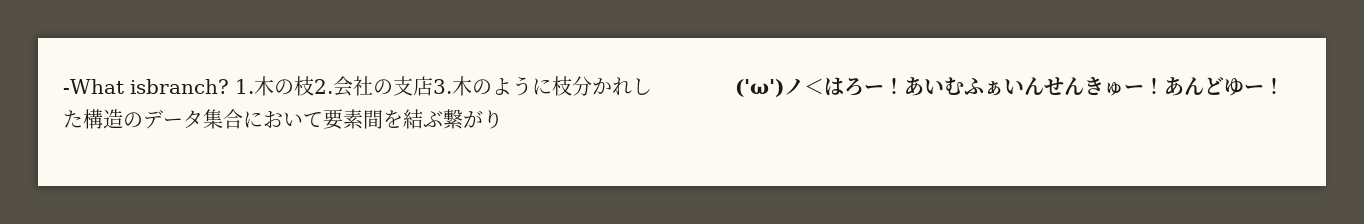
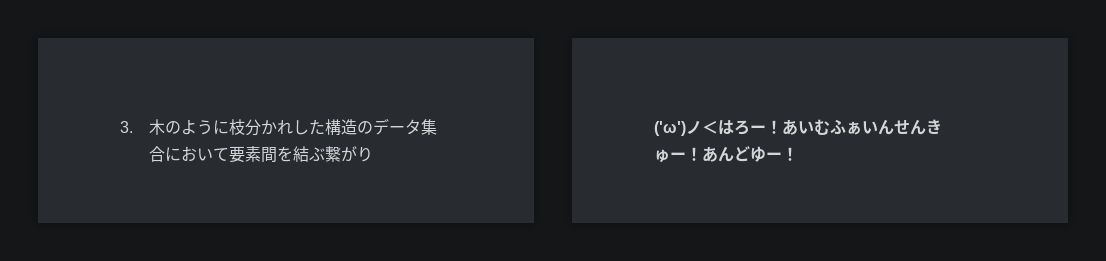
[63,76,433,97] -What isbranch? 1.木の枝2.会社の支店 -> (120, 127) none

